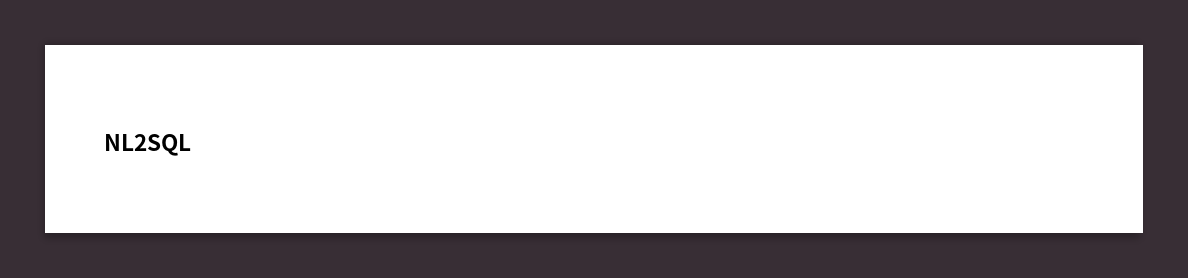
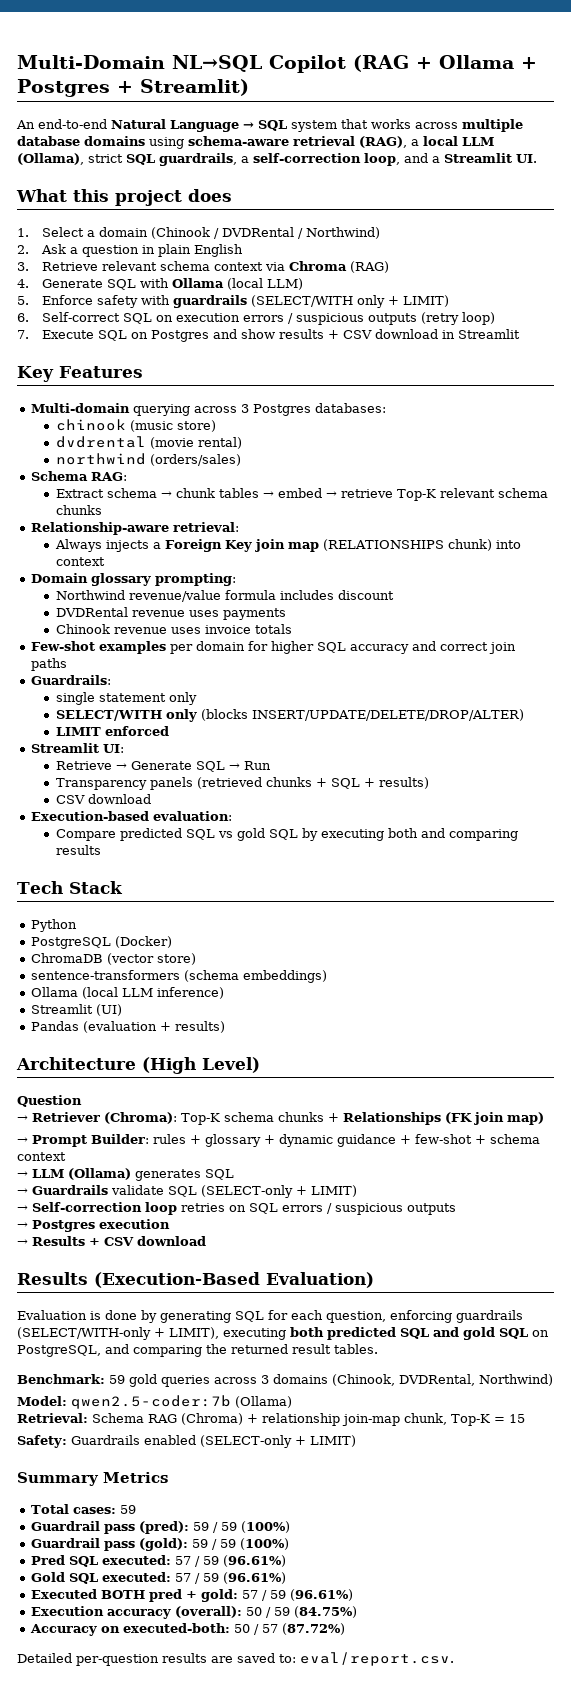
[104,134,191,156] NL2SQL -> [17,55,537,73] [17,79,249,97] [16,119,523,132] [17,136,494,149] [17,153,537,166] [16,189,232,206] [17,227,380,239] [17,244,243,257] [17,261,389,273] [17,278,303,290] [17,295,449,308] [17,312,495,325] [17,329,520,342] [17,366,143,382] [31,403,387,416] [56,419,217,432] [56,436,243,449] [56,453,242,466] [31,471,128,481] [56,488,549,501] [56,505,103,515] [31,522,240,535] [55,539,522,552] [56,557,106,566] [31,573,237,586] [56,590,395,602] [56,607,287,620] [56,624,293,634] [31,641,517,654] [31,658,68,671] [31,675,112,685] [56,692,198,705] [56,709,525,722] [56,726,170,736] [31,743,125,753] [56,761,272,772] [56,777,430,790] [56,794,152,804] [31,811,233,821] [56,828,519,841] [56,845,102,855] [17,881,123,894] [31,919,78,932] [31,936,173,949] [31,953,197,965] [31,970,328,983] [31,987,225,999] [31,1004,123,1016] [31,1021,226,1033] [16,1057,260,1074] [17,1095,82,1107] [17,1112,544,1125] [17,1134,540,1147] [17,1152,66,1161] [17,1168,234,1181] [17,1185,357,1198] [17,1202,456,1215] [17,1219,170,1232] [17,1236,206,1246] [17,1272,374,1288] [17,1310,523,1323] [17,1327,549,1340] [17,1344,378,1357] [17,1374,553,1387] [17,1395,292,1409] [17,1413,525,1426] [17,1435,356,1448] [17,1472,168,1486] [31,1504,137,1514] [31,1521,291,1534] [31,1538,290,1551] [31,1555,287,1567] [31,1572,287,1584] [31,1589,354,1602] [31,1606,358,1619] [30,1623,346,1636] [17,1652,454,1666] Multi-Domain NL→SQL Copilot (RAG + Ollama + Postgres + Streamlit) // An end-to-end Natural Language → SQL system that works across multiple database domains using schema-aware retrieval (RAG), a local LLM (Ollama), strict SQL guardrails, a self-correction loop, and a Streamlit UI. // What this project does // 1. Select a domain (Chinook / DVDRental / Northwind) // 2. Ask a question in plain English // 3. Retrieve relevant schema context via Chroma (RAG) // 4. Generate SQL with Ollama (local LLM) // 5. Enforce safety with guardrails (SELECT/WITH only + LIMIT) // 6. Self-correct SQL on execution errors / suspicious outputs (retry loop) // 7. Execute SQL on Postgres and show results + CSV download in Streamlit // Key Features // Multi-domain querying across 3 Postgres databases: // chinook (music store) // dvdrental (movie rental) // northwind (orders/sales) // Schema RAG: // Extract schema → chunk tables → embed → retrieve Top-K relevant schema chunks // Relationship-aware retrieval: // Always injects a Foreign Key join map (RELATIONSHIPS chunk) into context // Domain glossary prompting: // Northwind revenue/value formula includes discount // DVDRental revenue uses payments // Chinook revenue uses invoice totals // Few-shot examples per domain for higher SQL accuracy and correct join paths // Guardrails: // single statement only // SELECT/WITH only (blocks INSERT/UPDATE/DELETE/DROP/ALTER) // LIMIT enforced // Streamlit UI: // Retrieve → Generate SQL → Run // Transparency panels (retrieved chunks + SQL + results) // CSV download // Execution-based evaluation: // Compare predicted SQL vs gold SQL by executing both and comparing results // Tech Stack // Python // PostgreSQL (Docker) // ChromaDB (vector store) // sentence-transformers (schema embeddings) // Ollama (local LLM inference) // Streamlit (UI) // Pandas (evaluation + results) // Architecture (High Level) // Question // → Retriever (Chroma): Top-K schema chunks + Relationships (FK join map) // → Prompt Builder: rules + glossary + dynamic guidance + few-shot + schema context // → LLM (Ollama) generates SQL // → Guardrails validate SQL (SELECT-only + LIMIT) // → Self-correction loop retries on SQL errors / suspicious outputs // → Postgres execution // → Results + CSV download // Results (Execution-Based Evaluation) // Evaluation is done by generating SQL for each question, enforcing guardrails (SELECT/WITH-only + LIMIT), executing both predicted SQL and gold SQL on PostgreSQL, and comparing the returned result tables. // Benchmark: 59 gold queries across 3 domains (Chinook, DVDRental, Northwind) // Model: qwen2.5-coder:7b (Ollama) // Retrieval: Schema RAG (Chroma) + relationship join-map chunk, Top-K = 15 // Safety: Guardrails enabled (SELECT-only + LIMIT) // Summary Metrics // Total cases: 59 // Guardrail pass (pred): 59 / 59 (100%) // Guardrail pass (gold): 59 / 59 (100%) // Pred SQL executed: 57 / 59 (96.61%) // Gold SQL executed: 57 / 59 (96.61%) // Executed BOTH pred + gold: 57 / 59 (96.61%) // Execution accuracy (overall): 50 / 59 (84.75%) // Accuracy on executed-both: 50 / 57 (87.72%) // Detailed per-question results are saved to: eval/report.csv.

